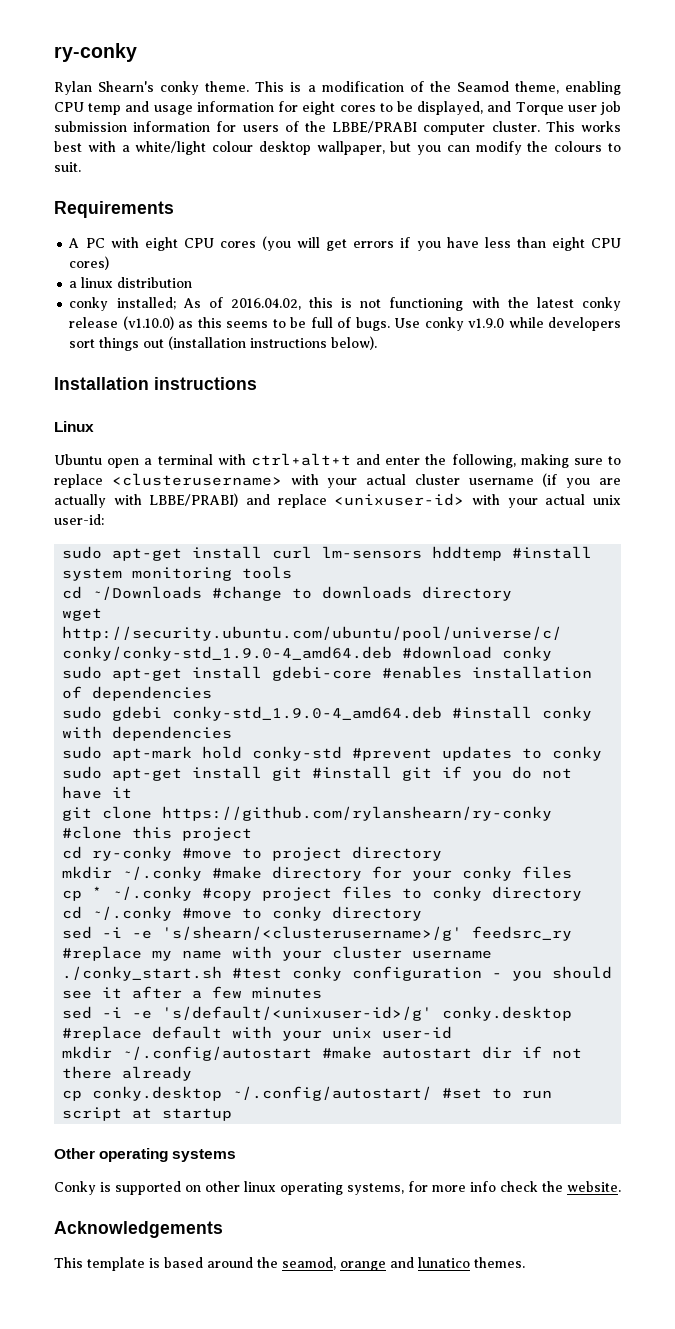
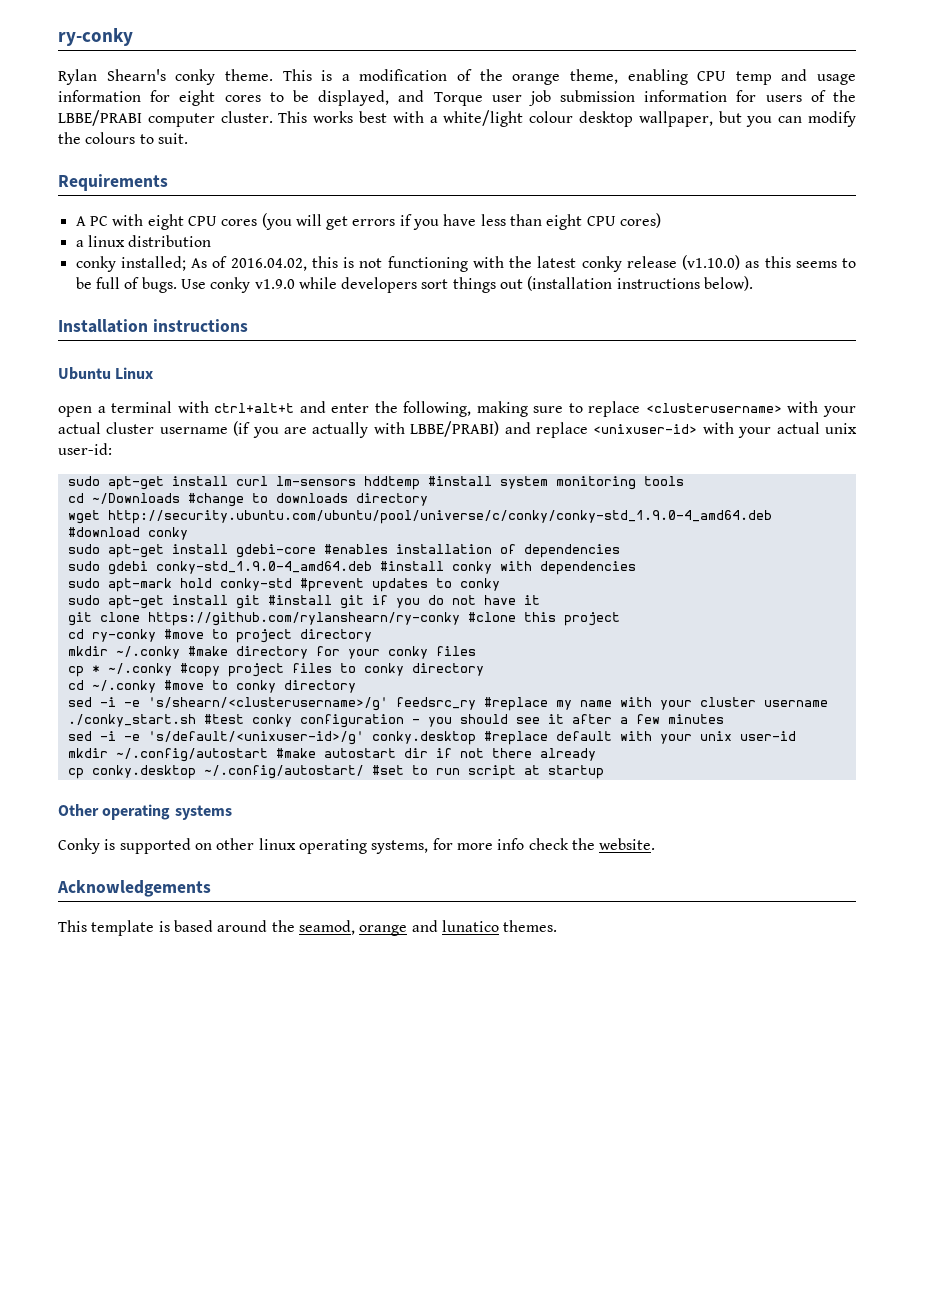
[456,81,509,92] Seamod -> [512,74,561,85] orange
(257, 383) none -> [58,367,111,380] Ubuntu
[54,454,102,465] Ubuntu -> (154, 373) none

